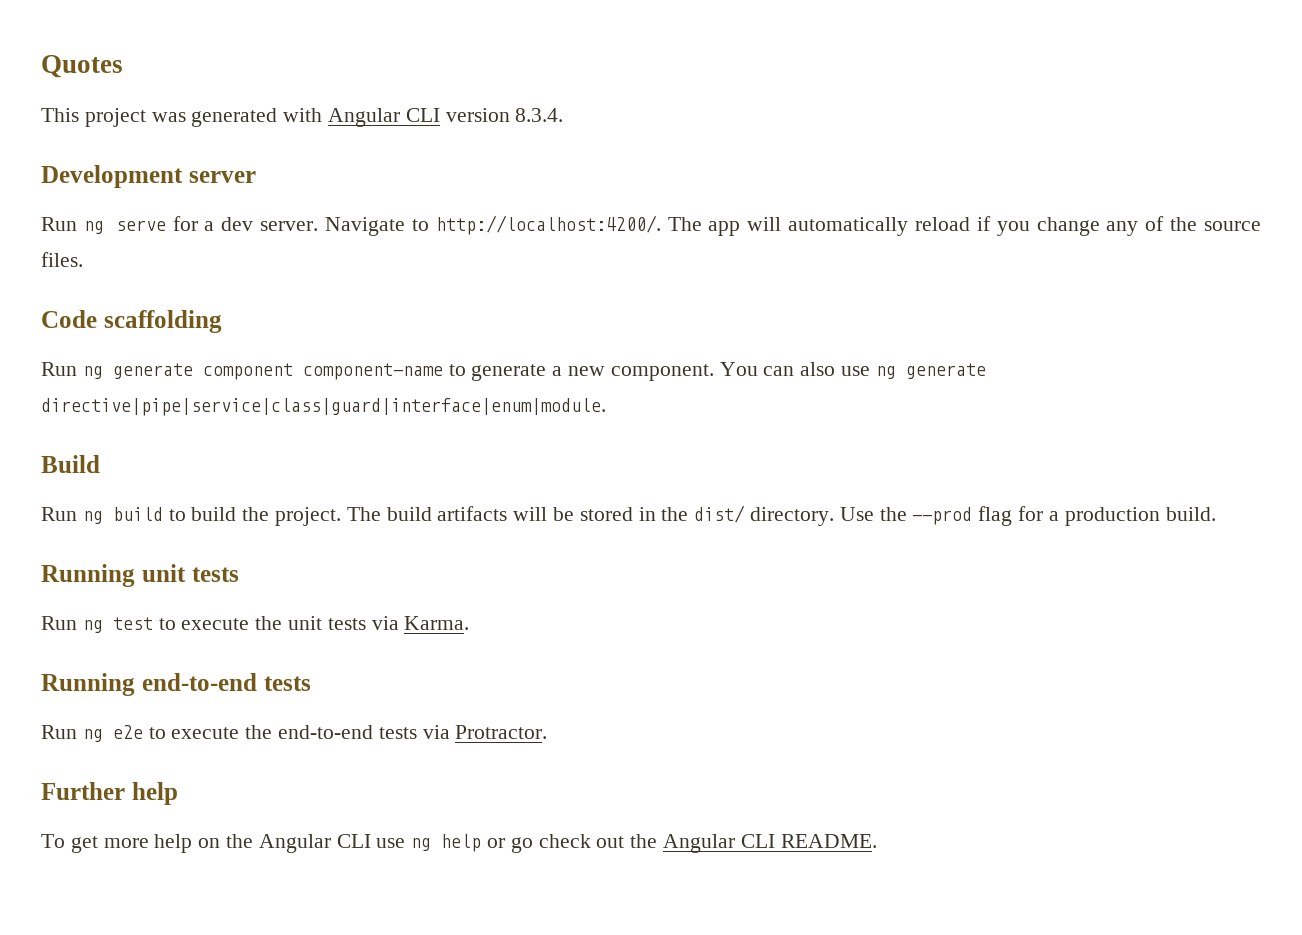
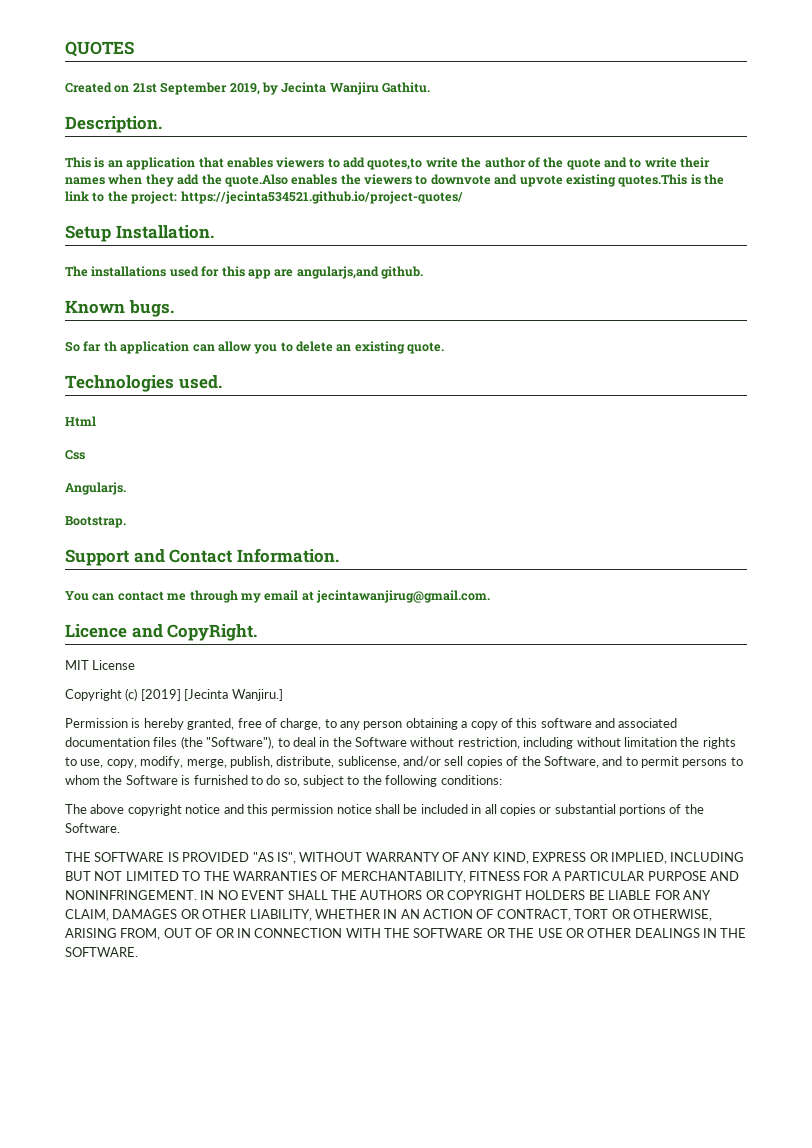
[41,55,123,78] [41,108,564,127] [41,165,256,188] [41,215,1262,236] [41,252,83,267] [41,310,222,333] [41,362,986,381] [41,398,606,416] [41,455,100,473] [41,505,1216,526] [41,564,239,587] [41,616,470,633] [41,673,311,696] [41,725,548,742] [41,782,178,805] [41,834,877,853] Quotes // This project was generated with Angular CLI version 8.3.4. // Development server // Run ng serve for a dev server. Navigate to http://localhost:4200/. The app will automatically reload if you change any of the source files. // Code scaffolding // Run ng generate component component-name to generate a new component. You can also use ng generate directive|pipe|service|class|guard|interface|enum|module. // Build // Run ng build to build the project. The build artifacts will be stored in the dist/ directory. Use the --prod flag for a production build. // Running unit tests // Run ng test to execute the unit tests via Karma. // Running end-to-end tests // Run ng e2e to execute the end-to-end tests via Protractor. // Further help // To get more help on the Angular CLI use ng help or go check out the Angular CLI README. -> [65,41,134,57] [65,82,430,95] [65,116,162,133] [65,157,711,170] [65,174,724,187] [65,191,463,204] [65,225,214,242] [65,266,423,279] [65,300,174,317] [65,341,445,354] [65,375,222,392] [65,416,96,427] [65,450,85,460] [65,482,126,495] [65,516,126,528] [65,548,339,566] [65,590,490,603] [65,624,258,641] [65,660,136,670] [65,688,283,701] [65,718,678,730] [65,736,736,749] [65,756,743,768] [65,775,502,787] [65,804,704,816] [65,823,120,833] [65,852,745,864] [65,871,739,883] [65,890,711,900] [65,909,712,921] [65,928,747,940] [65,947,138,957] QUOTES // Created on 21st September 2019, by Jecinta Wanjiru Gathitu. // Description. // This is an application that enables viewers to add quotes,to write the author of the quote and to write their names when they add the quote.Also enables the viewers to downvote and upvote existing quotes.This is the link to the project: https://jecinta534521.github.io/project-quotes/ // Setup Installation. // The installations used for this app are angularjs,and github. // Known bugs. // So far th application can allow you to delete an existing quote. // Technologies used. // Html // Css // Angularjs. // Bootstrap. // Support and Contact Information. // You can contact me through my email at jecintawanjirug@gmail.com. // Licence and CopyRight. // MIT License // Copyright (c) [2019] [Jecinta Wanjiru.] // Permission is hereby granted, free of charge, to any person obtaining a copy of this software and associated documentation files (the "Software"), to deal in the Software without restriction, including without limitation the rights to use, copy, modify, merge, publish, distribute, sublicense, and/or sell copies of the Software, and to permit persons to whom the Software is furnished to do so, subject to the following conditions: // The above copyright notice and this permission notice shall be included in all copies or substantial portions of the Software. // THE SOFTWARE IS PROVIDED "AS IS", WITHOUT WARRANTY OF ANY KIND, EXPRESS OR IMPLIED, INCLUDING BUT NOT LIMITED TO THE WARRANTIES OF MERCHANTABILITY, FITNESS FOR A PARTICULAR PURPOSE AND NONINFRINGEMENT. IN NO EVENT SHALL THE AUTHORS OR COPYRIGHT HOLDERS BE LIABLE FOR ANY CLAIM, DAMAGES OR OTHER LIABILITY, WHETHER IN AN ACTION OF CONTRACT, TORT OR OTHERWISE, ARISING FROM, OUT OF OR IN CONNECTION WITH THE SOFTWARE OR THE USE OR OTHER DEALINGS IN THE SOFTWARE.

